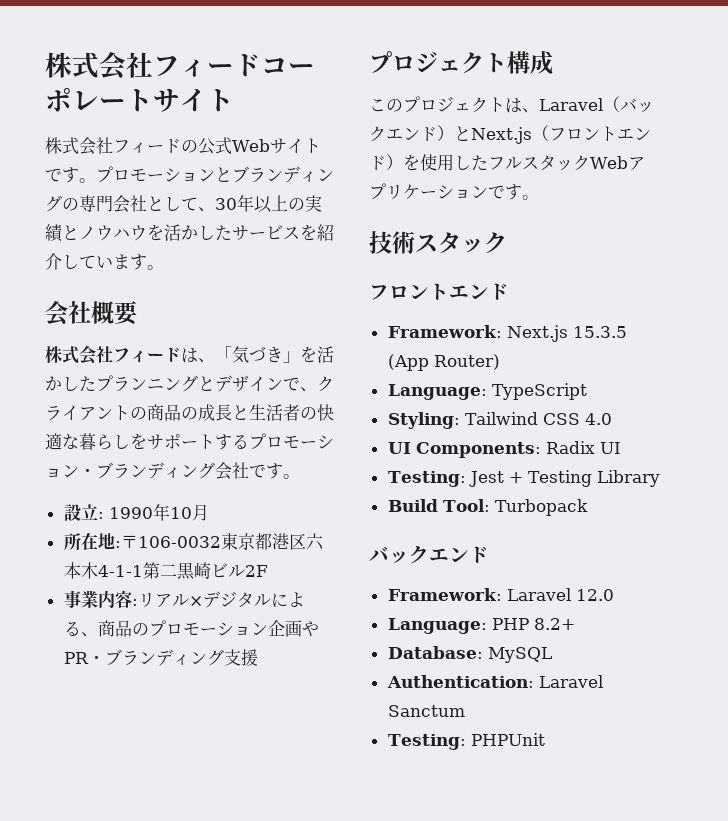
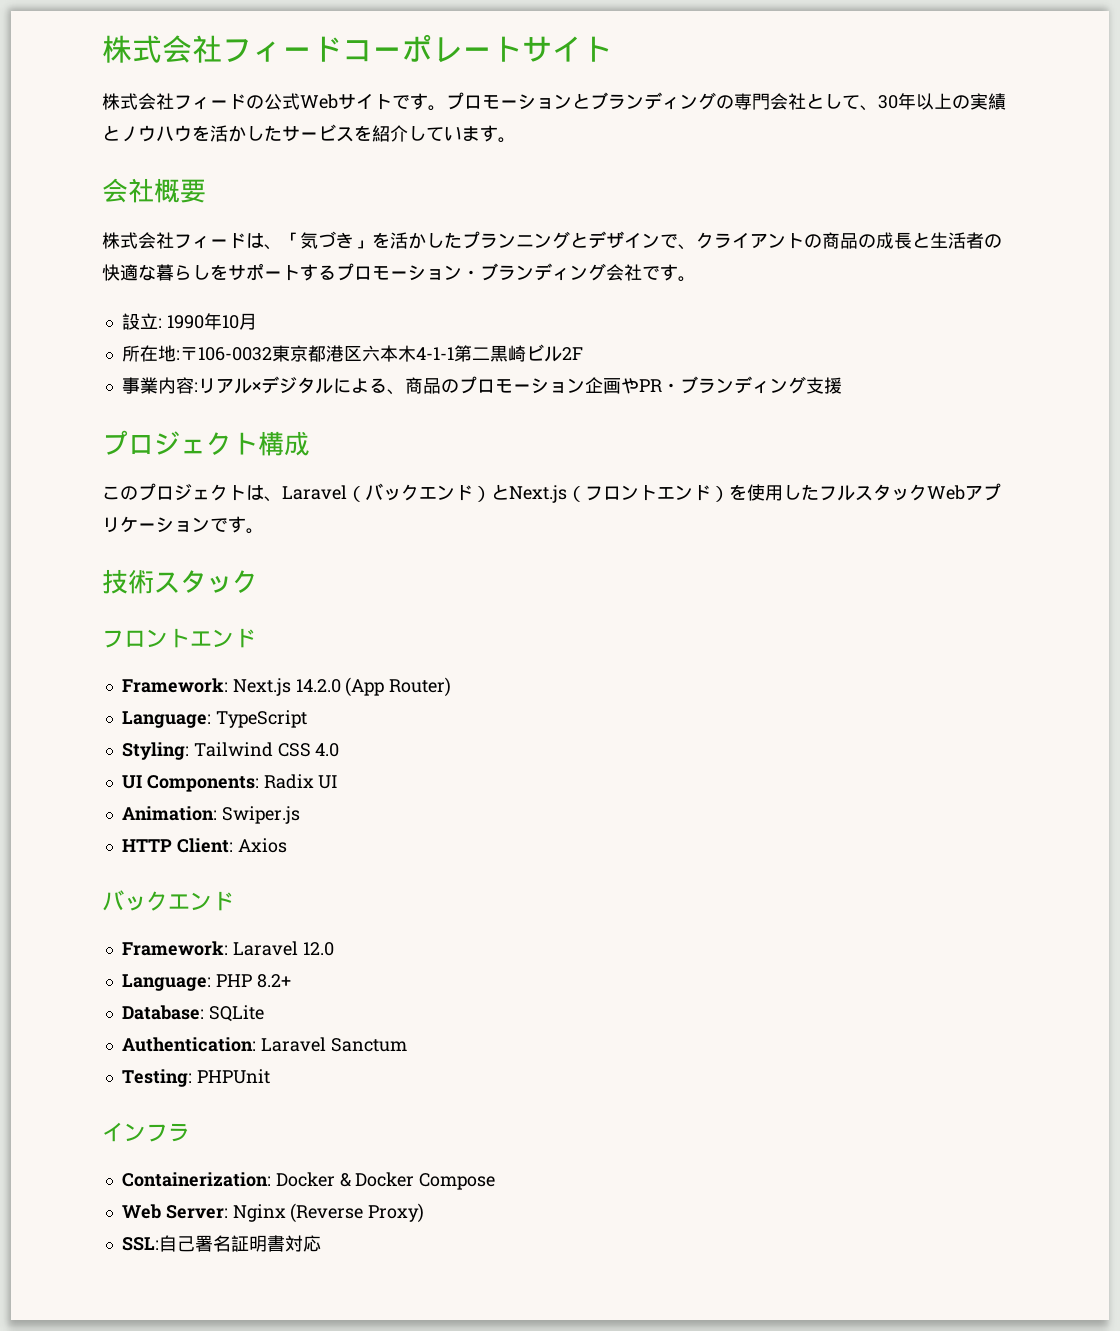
[572,326,627,338] 15.3.5 -> [295,679,341,693] 14.2.0
[387,470,660,487] [387,499,588,516] Testing: Jest + Testing Library // Build Tool: Turbopack -> [121,806,300,824] [121,838,287,853] Animation: Swiper.js // HTTP Client: Axios
[487,647,552,663] MySQL -> [208,1005,264,1022] SQLite
(545, 739) none -> [102,1122,190,1142] [121,1172,496,1190] [121,1203,425,1223] [121,1235,321,1252] // インフラ // Containerization: Docker & Docker Compose // Web Server: Nginx (Reverse Proxy) // SSL:自己署名証明書対応

